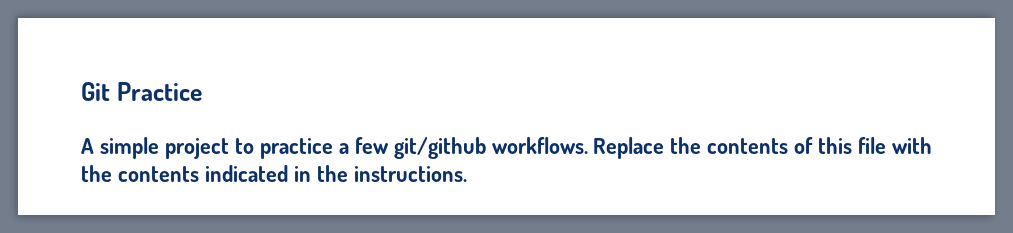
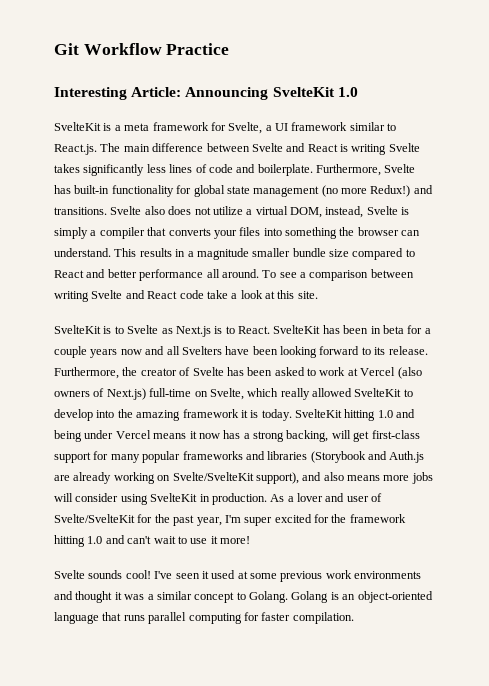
(110, 91) none -> [83,43,162,55] Workflow
[81,137,933,159] [81,165,467,182] A simple project to practice a few git/github workflows. Replace the contents of this file with the contents indicated in the instructions. -> [54,87,358,100] [54,122,397,134] [54,143,420,155] [54,164,416,176] [54,185,433,197] [54,206,410,218] [54,227,421,239] [54,248,415,260] [54,269,414,281] [54,290,318,302] [54,325,431,337] [54,346,428,358] [54,367,422,379] [54,388,413,400] [54,409,416,421] [54,430,420,442] [54,451,425,463] [54,472,433,484] [54,493,383,505] [54,514,406,526] [54,535,250,547] [54,570,422,582] [54,591,433,603] [54,612,354,624] Interesting Article: Announcing SvelteKit 1.0 // SvelteKit is a meta framework for Svelte, a UI framework similar to React.js. The main difference between Svelte and React is writing Svelte takes significantly less lines of code and boilerplate. Furthermore, Svelte has built-in functionality for global state management (no more Redux!) and transitions. Svelte also does not utilize a virtual DOM, instead, Svelte is simply a compiler that converts your files into something the browser can understand. This results in a magnitude smaller bundle size compared to React and better performance all around. To see a comparison between writing Svelte and React code take a look at this site. // SvelteKit is to Svelte as Next.js is to React. SvelteKit has been in beta for a couple years now and all Svelters have been looking forward to its release. Furthermore, the creator of Svelte has been asked to work at Vercel (also owners of Next.js) full-time on Svelte, which really allowed SvelteKit to develop into the amazing framework it is today. SvelteKit hitting 1.0 and being under Vercel means it now has a strong backing, will get first-class support for many popular frameworks and libraries (Storybook and Auth.js are already working on Svelte/SvelteKit support), and also means more jobs will consider using SvelteKit in production. As a lover and user of Svelte/SvelteKit for the past year, I'm super excited for the framework hitting 1.0 and can't wait to use it more! // Svelte sounds cool! I've seen it used at some previous work environments and thought it was a similar concept to Golang. Golang is an object-oriented language that runs parallel computing for faster compilation.

